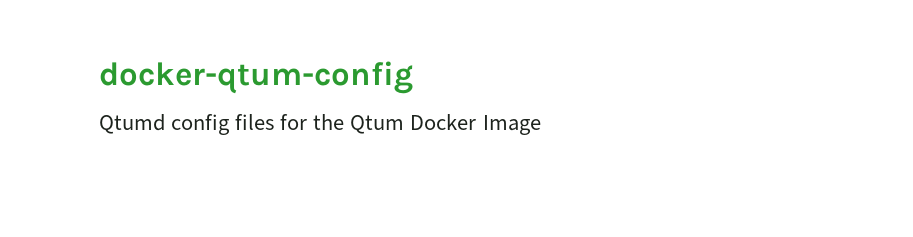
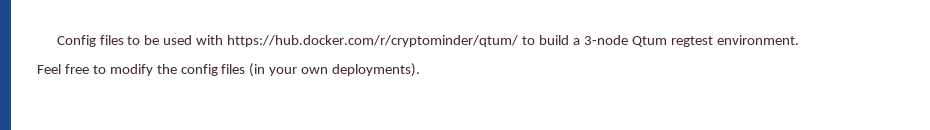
[99,61,413,94] [99,114,541,135] docker-qtum-config // Qtumd config files for the Qtum Docker Image -> [56,35,799,47] [37,63,421,77] Config files to be used with https://hub.docker.com/r/cryptominder/qtum/ to build a 3-node Qtum regtest environment. // Feel free to modify the config files (in your own deployments).

